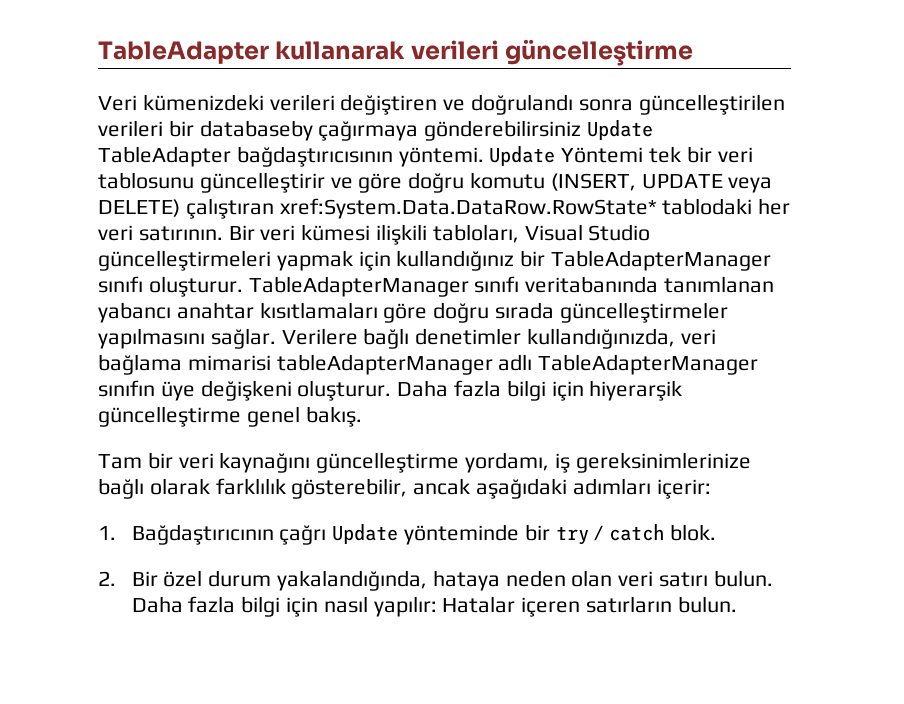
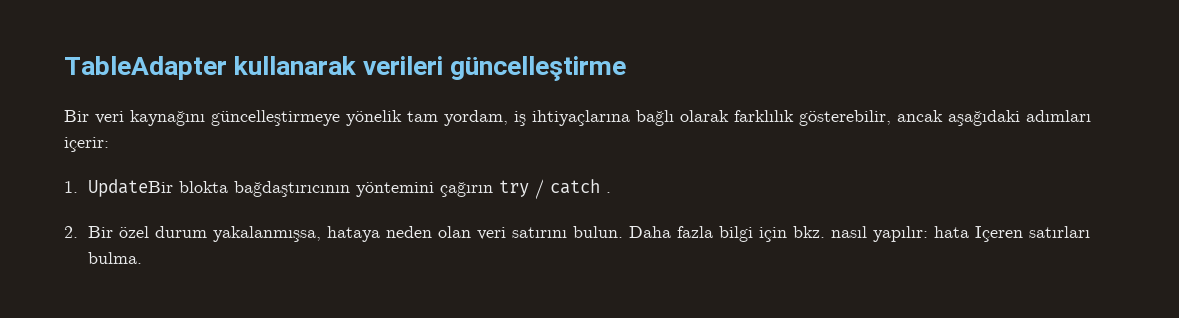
[98,94,785,115] [98,120,654,141] [98,146,753,167] [98,172,773,193] [98,198,791,219] [98,224,651,245] [98,250,772,271] [98,276,775,297] [98,302,728,323] [98,328,716,349] [98,354,759,375] [98,380,683,401] [98,406,362,427] [98,452,751,473] Veri kümenizdeki verileri değiştiren ve doğrulandı sonra güncelleştirilen verileri bir databaseby çağırmaya gönderebilirsiniz Update TableAdapter bağdaştırıcısının yöntemi. Update Yöntemi tek bir veri tablosunu güncelleştirir ve göre doğru komutu (INSERT, UPDATE veya DELETE) çalıştıran xref:System.Data.DataRow.RowState* tablodaki her veri satırının. Bir veri kümesi ilişkili tabloları, Visual Studio güncelleştirmeleri yapmak için kullandığınız bir TableAdapterManager sınıfı oluşturur. TableAdapterManager sınıfı veritabanında tanımlanan yabancı anahtar kısıtlamaları göre doğru sırada güncelleştirmeler yapılmasını sağlar. Verilere bağlı denetimler kullandığınızda, veri bağlama mimarisi tableAdapterManager adlı TableAdapterManager sınıfın üye değişkeni oluşturur. Daha fazla bilgi için hiyerarşik güncelleştirme genel bakış. // Tam bir veri kaynağını güncelleştirme yordamı, iş gereksinimlerinize -> [64,110,630,126] Bir veri kaynağını güncelleştirmeye yönelik tam yordam, iş ihtiyaçlarına
[131,524,550,545] Bağdaştırıcının çağrı Update yönteminde bir -> [87,179,493,197] UpdateBir blokta bağdaştırıcının yöntemini çağırın
[669,524,716,541] blok. -> [605,192,611,193] .
[276,570,427,591] yakalandığında, -> [212,226,321,242] yakalanmışsa,
[658,572,708,587] satırı -> [511,227,567,238] satırını
(318, 607) none -> [792,226,825,238] bkz.
[442,596,737,617] Hatalar içeren satırların bulun. -> [933,226,1090,242] [87,252,142,264] hata Içeren satırları bulma.

